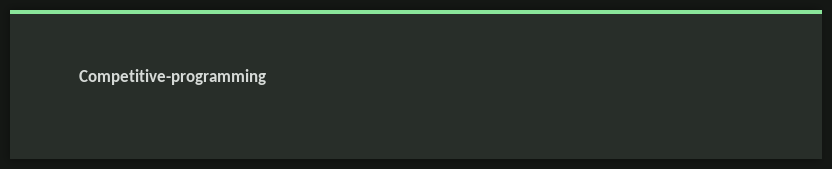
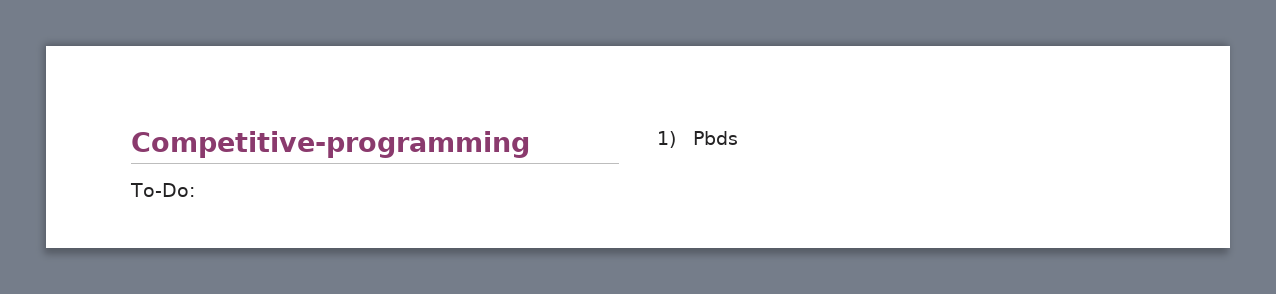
(266, 77) none -> [130,183,195,197] [657,131,739,148] // To-Do: // 1) Pbds

